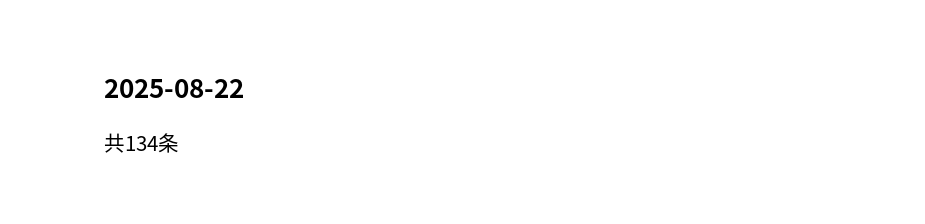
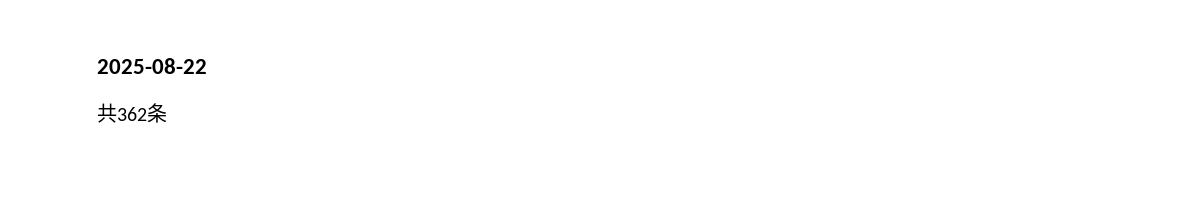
[125,136,158,151] 134 -> [117,107,147,121] 362

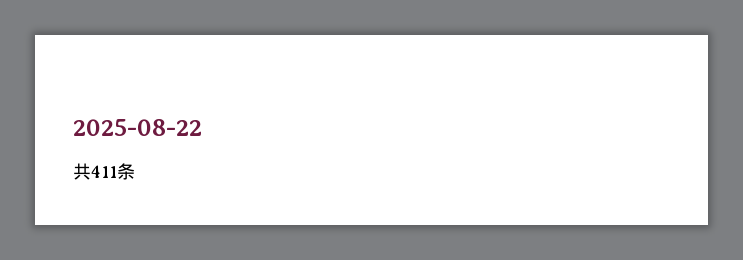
[117,107,147,121] 362 -> [91,165,117,178] 411

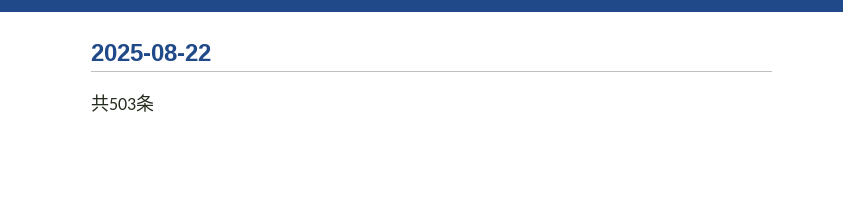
[91,165,117,178] 411 -> [109,98,136,110] 503

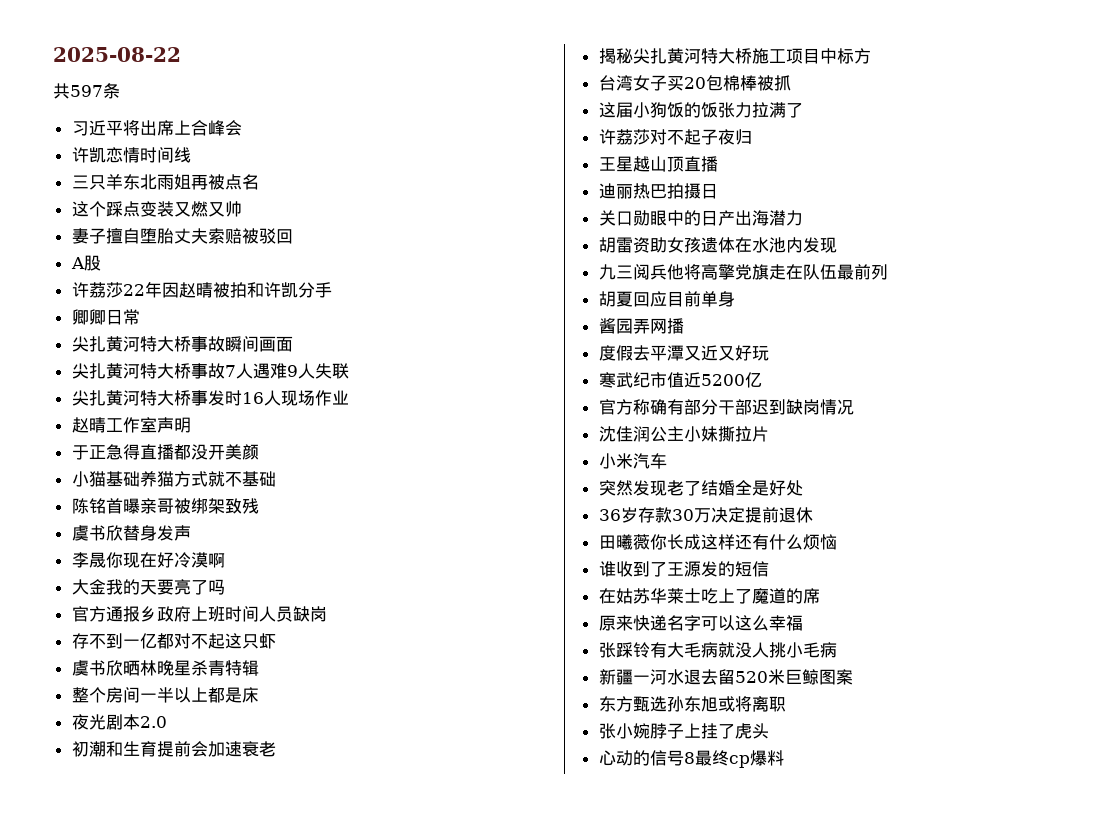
[109,98,136,110] 503 -> [70,85,103,97] 597
(154, 103) none -> [71,120,242,136] [71,147,191,163] [71,174,259,190] [71,201,242,217] [71,228,293,244] [70,255,101,271] [71,281,332,298] [71,309,140,325] [71,336,293,352] [71,363,349,379] [71,390,349,406] [71,417,191,433] [71,444,259,460] [71,471,276,487] [71,498,259,514] [71,525,191,541] [71,552,225,568] [71,579,225,595] [71,606,327,622] [71,633,276,649] [71,660,259,676] [71,687,259,703] [71,714,167,730] [71,741,276,757] [598,48,871,64] [598,75,791,91] [598,102,803,118] [598,129,752,145] [598,156,718,172] [598,183,718,199] [598,210,803,226] [598,237,837,253] [598,264,888,280] [598,291,735,307] [598,318,684,334] [598,345,769,361] [598,372,762,388] [598,399,854,415] [598,426,769,442] [598,453,667,469] [598,480,803,496] [598,507,813,523] [598,534,837,550] [598,561,769,577] [598,588,820,604] [598,615,803,631] [598,642,837,658] [598,669,853,685] [598,696,786,712] [598,723,769,739] [598,750,784,768] // 习近平将出席上合峰会 // 许凯恋情时间线 // 三只羊东北雨姐再被点名 // 这个踩点变装又燃又帅 // 妻子擅自堕胎丈夫索赔被驳回 // A股 // 许荔莎22年因赵晴被拍和许凯分手 // 卿卿日常 // 尖扎黄河特大桥事故瞬间画面 // 尖扎黄河特大桥事故7人遇难9人失联 // 尖扎黄河特大桥事发时16人现场作业 // 赵晴工作室声明 // 于正急得直播都没开美颜 // 小猫基础养猫方式就不基础 // 陈铭首曝亲哥被绑架致残 // 虞书欣替身发声 // 李晟你现在好冷漠啊 // 大金我的天要亮了吗 // 官方通报乡政府上班时间人员缺岗 // 存不到一亿都对不起这只虾 // 虞书欣晒林晚星杀青特辑 // 整个房间一半以上都是床 // 夜光剧本2.0 // 初潮和生育提前会加速衰老 // 揭秘尖扎黄河特大桥施工项目中标方 // 台湾女子买20包棉棒被抓 // 这届小狗饭的饭张力拉满了 // 许荔莎对不起子夜归 // 王星越山顶直播 // 迪丽热巴拍摄日 // 关口勋眼中的日产出海潜力 // 胡雷资助女孩遗体在水池内发现 // 九三阅兵他将高擎党旗走在队伍最前列 // 胡夏回应目前单身 // 酱园弄网播 // 度假去平潭又近又好玩 // 寒武纪市值近5200亿 // 官方称确有部分干部迟到缺岗情况 // 沈佳润公主小妹撕拉片 // 小米汽车 // 突然发现老了结婚全是好处 // 36岁存款30万决定提前退休 // 田曦薇你长成这样还有什么烦恼 // 谁收到了王源发的短信 // 在姑苏华莱士吃上了魔道的席 // 原来快递名字可以这么幸福 // 张踩铃有大毛病就没人挑小毛病 // 新疆一河水退去留520米巨鲸图案 // 东方甄选孙东旭或将离职 // 张小婉脖子上挂了虎头 // 心动的信号8最终cp爆料

